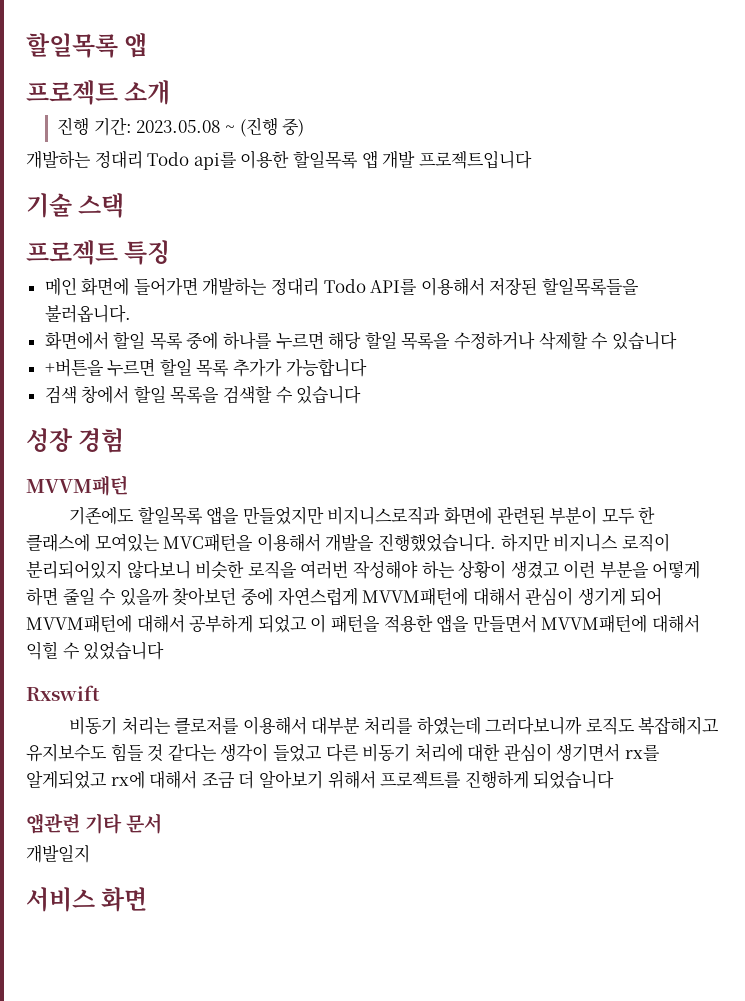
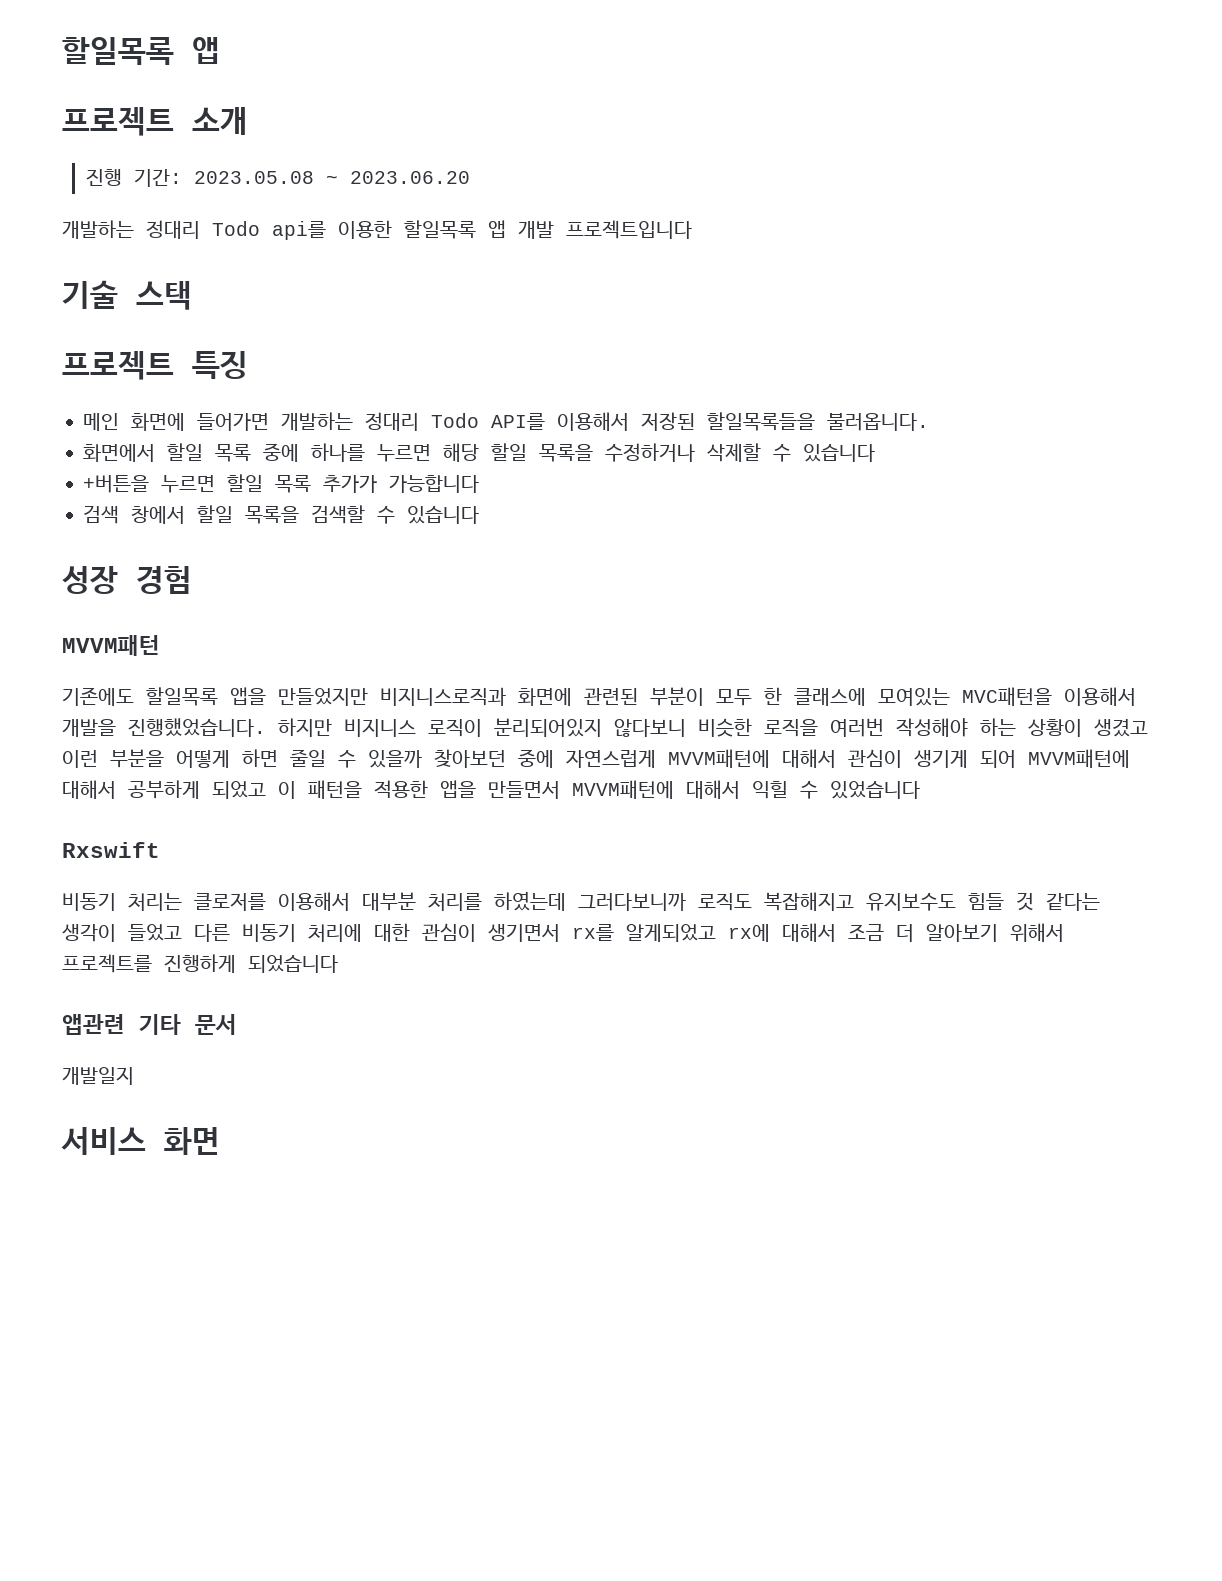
[239,117,305,137] (진행 중) -> [349,171,470,184] 2023.06.20

